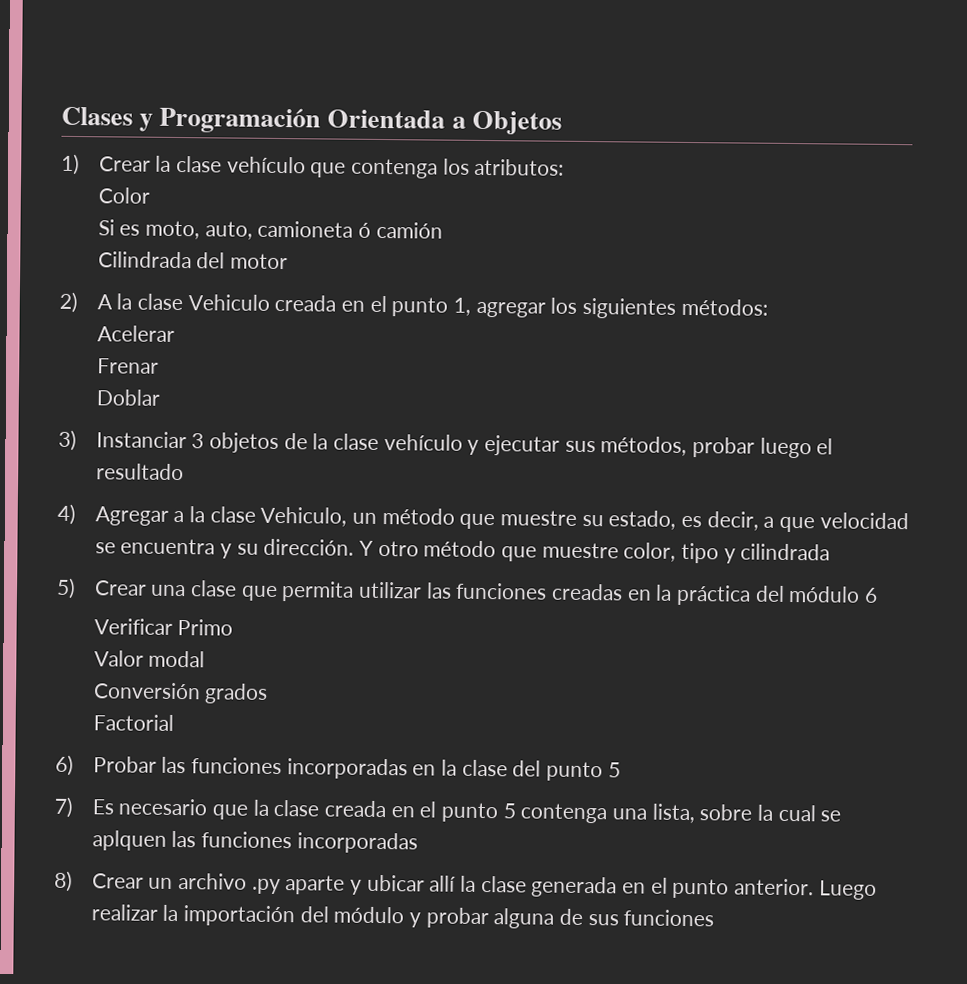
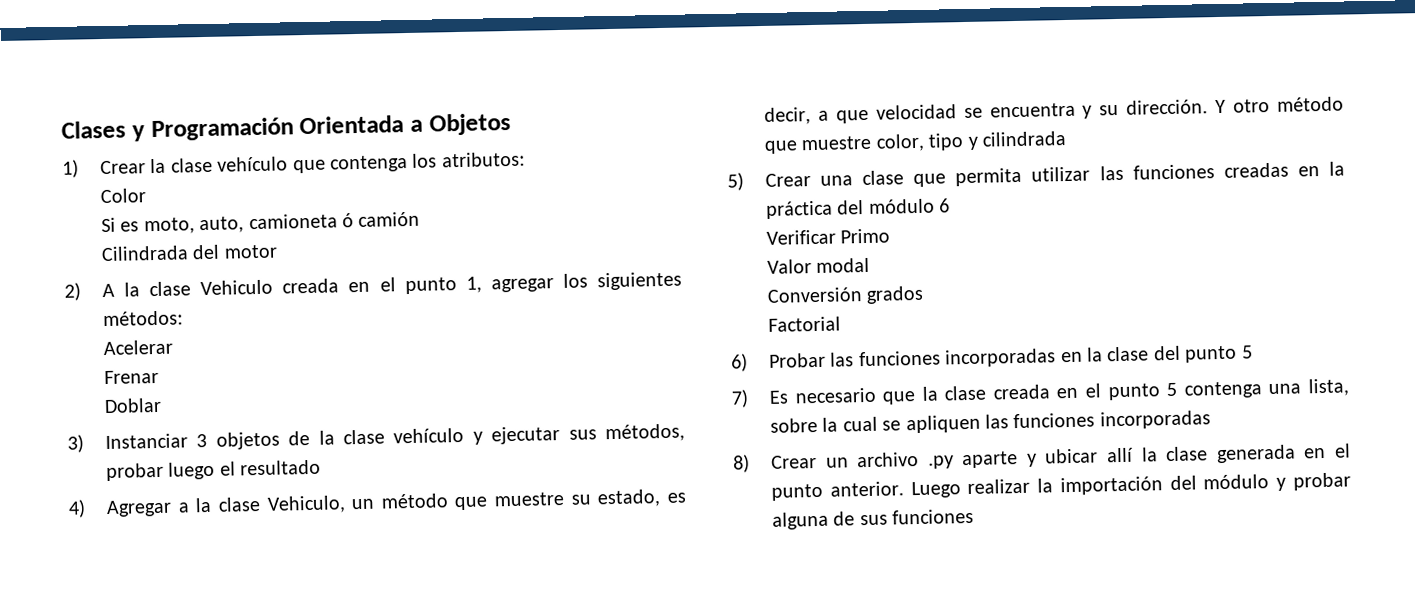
[91,830,167,851] aplquen -> [905,414,981,434] apliquen

